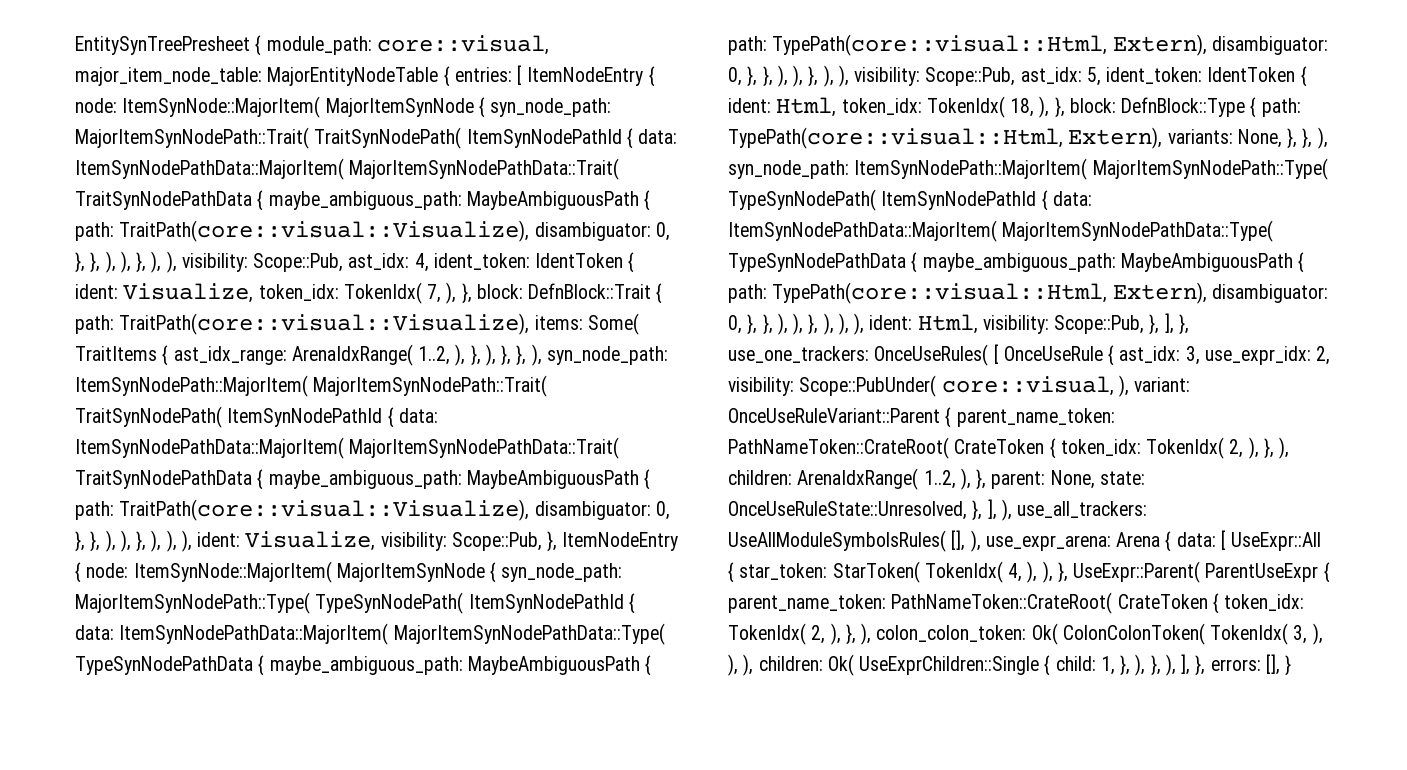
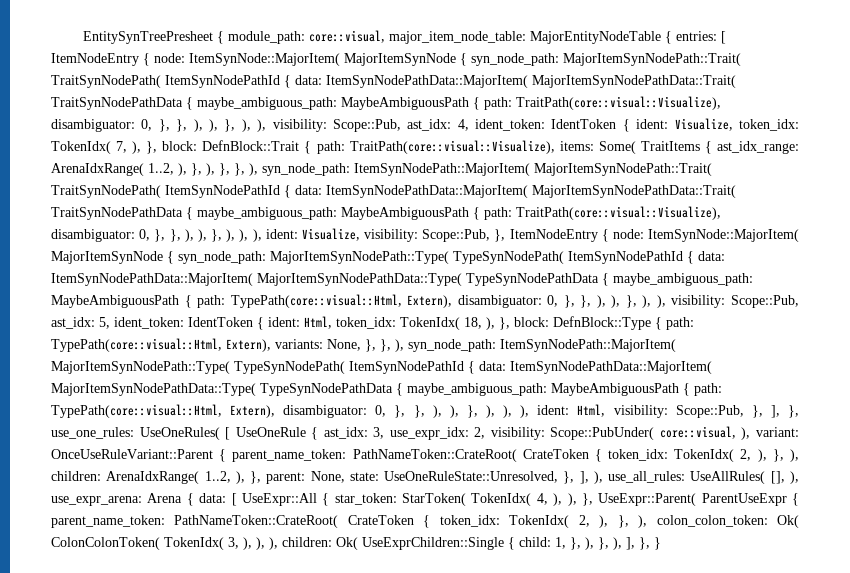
[728,344,1103,366] use_one_trackers: OnceUseRules( [ OnceUseRule -> [51,427,306,440] use_one_rules: UseOneRules( [ UseOneRule
[728,501,967,520] OnceUseRuleState::Unresolved, -> [384,471,559,483] UseOneRuleState::Unresolved,
[1017,501,1148,518] [728,530,946,552] use_all_trackers: UseAllModuleSymbolsRules( -> [608,471,766,484] use_all_rules: UseAllRules(
[1210,654,1280,675] errors: [], -> (650, 543) none

